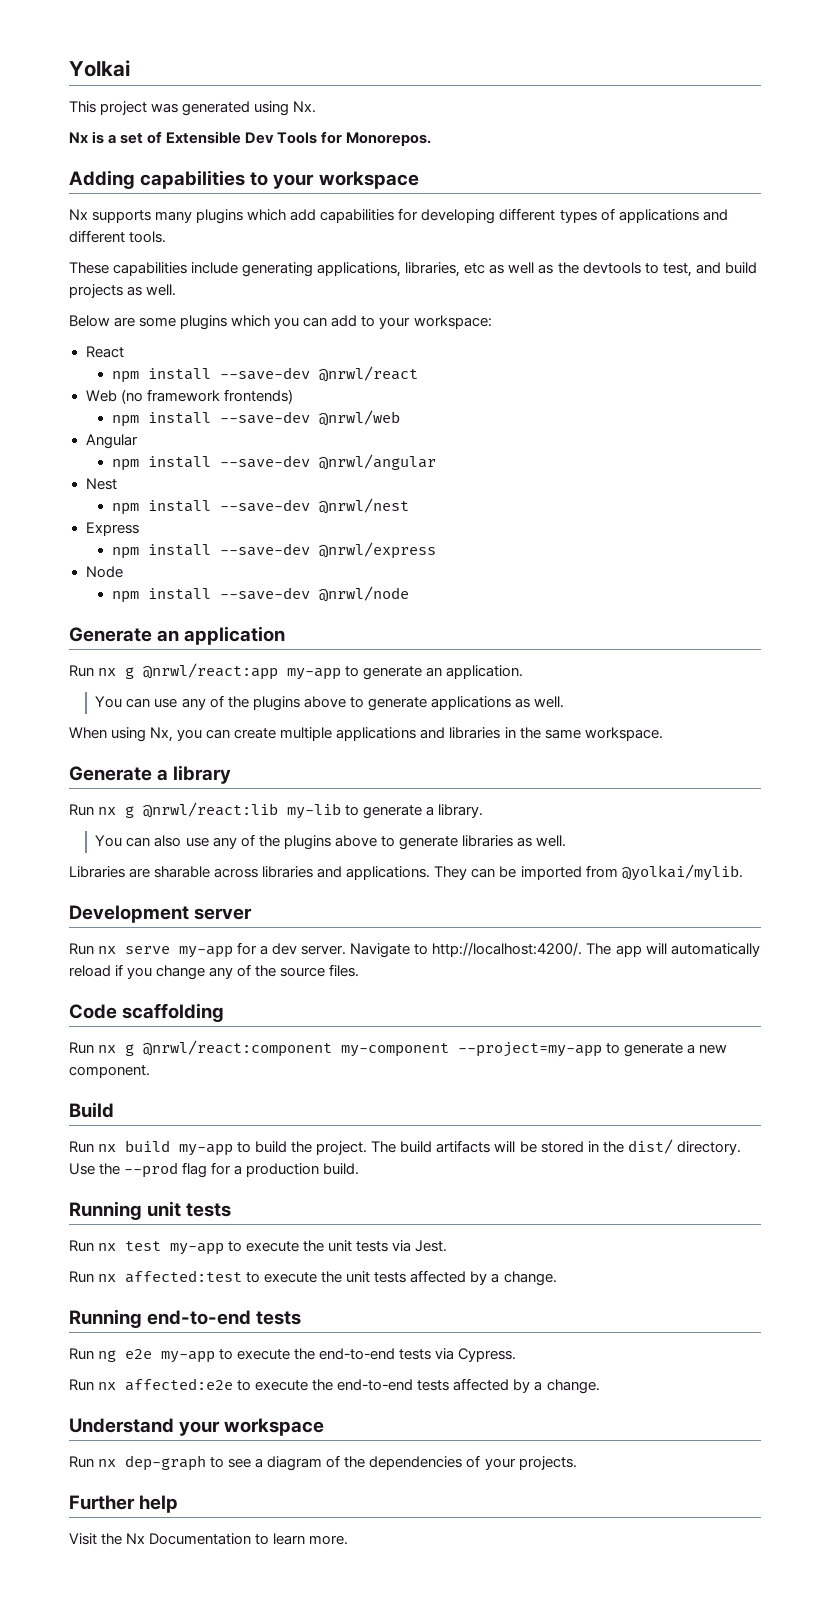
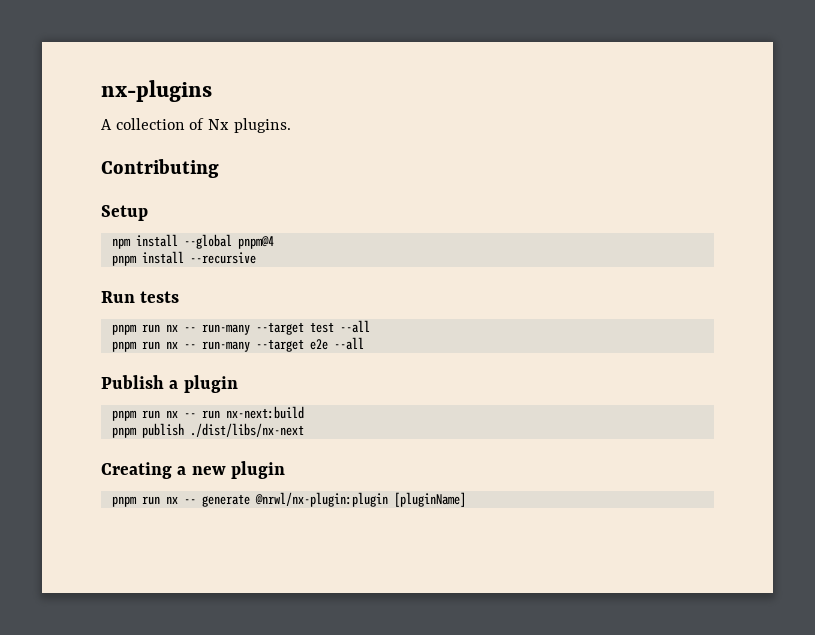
[69,60,130,77] [69,101,317,116] [69,131,432,146] [69,170,419,189] [69,208,728,224] [69,230,167,243] [69,262,757,277] [69,284,177,298] [69,315,492,330] [85,346,124,358] [111,366,418,383] [85,389,293,404] [111,410,400,427] [85,434,138,449] [111,454,436,471] [85,478,117,490] [111,498,409,515] [85,522,139,536] [111,542,436,559] [85,566,123,578] [111,586,409,603] [69,626,286,645] [69,663,524,680] [95,695,564,711] [69,727,663,742] [69,765,232,784] [69,802,484,819] [95,834,567,850] [69,864,743,881] [69,905,253,923] [69,942,760,958] [69,964,360,980] [69,1003,225,1022] [69,1040,728,1057] [69,1065,150,1078] [69,1102,114,1118] [69,1139,741,1156] [69,1162,360,1178] [69,1201,232,1220] [69,1240,448,1255] [69,1270,557,1286] [69,1309,302,1328] [69,1348,517,1363] [69,1378,600,1394] [69,1418,325,1436] [69,1455,577,1471] [69,1495,179,1513] [69,1533,349,1545] Yolkai // This project was generated using Nx. // Nx is a set of Extensible Dev Tools for Monorepos. // Adding capabilities to your workspace // Nx supports many plugins which add capabilities for developing different types of applications and different tools. // These capabilities include generating applications, libraries, etc as well as the devtools to test, and build projects as well. // Below are some plugins which you can add to your workspace: // React // npm install --save-dev @nrwl/react // Web (no framework frontends) // npm install --save-dev @nrwl/web // Angular // npm install --save-dev @nrwl/angular // Nest // npm install --save-dev @nrwl/nest // Express // npm install --save-dev @nrwl/express // Node // npm install --save-dev @nrwl/node // Generate an application // Run nx g @nrwl/react:app my-app to generate an application. // You can use any of the plugins above to generate applications as well. // When using Nx, you can create multiple applications and libraries in the same workspace. // Generate a library // Run nx g @nrwl/react:lib my-lib to generate a library. // You can also use any of the plugins above to generate libraries as well. // Libraries are sharable across libraries and applications. They can be imported from @yolkai/mylib. // Development server // Run nx serve my-app for a dev server. Navigate to http://localhost:4200/. The app will automatically reload if you change any of the source files. // Code scaffolding // Run nx g @nrwl/react:component my-component --project=my-app to generate a new component. // Build // Run nx build my-app to build the project. The build artifacts will be stored in the dist/ directory. Use the --prod flag for a production build. // Running unit tests // Run nx test my-app to execute the unit tests via Jest. // Run nx affected:test to execute the unit tests affected by a change. // Running end-to-end tests // Run ng e2e my-app to execute the end-to-end tests via Cypress. // Run nx affected:e2e to execute the end-to-end tests affected by a change. // Understand your workspace // Run nx dep-graph to see a diagram of the dependencies of your projects. // Further help // Visit the Nx Documentation to learn more. -> [101,80,212,102] [101,118,291,133] [101,159,219,178] [101,205,148,221] [111,234,274,249] [111,251,256,266] [101,291,180,303] [111,320,370,335] [111,337,364,352] [101,375,238,393] [111,406,304,421] [111,423,304,438] [101,461,285,479] [111,492,466,507] nx-plugins // A collection of Nx plugins. // Contributing // Setup // npm install --global pnpm@4 // pnpm install --recursive // Run tests // pnpm run nx -- run-many --target test --all // pnpm run nx -- run-many --target e2e --all // Publish a plugin // pnpm run nx -- run nx-next:build // pnpm publish ./dist/libs/nx-next // Creating a new plugin // pnpm run nx -- generate @nrwl/nx-plugin:plugin [pluginName]

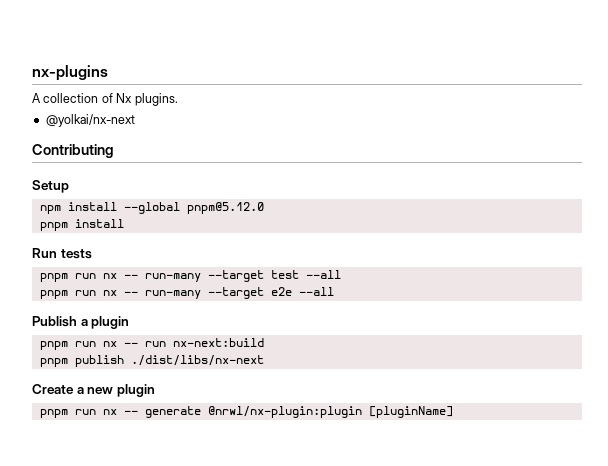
(291, 125) none -> [45,114,135,127] // @yolkai/nx-next
[237,236,274,249] pnpm@4 -> [186,202,264,214] pnpm@5.12.0
[189,252,256,264] --recursive -> (124, 223) none
[101,462,172,479] Creating -> [32,384,74,394] Create

